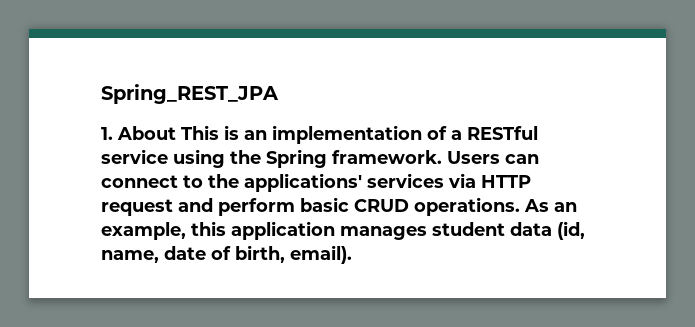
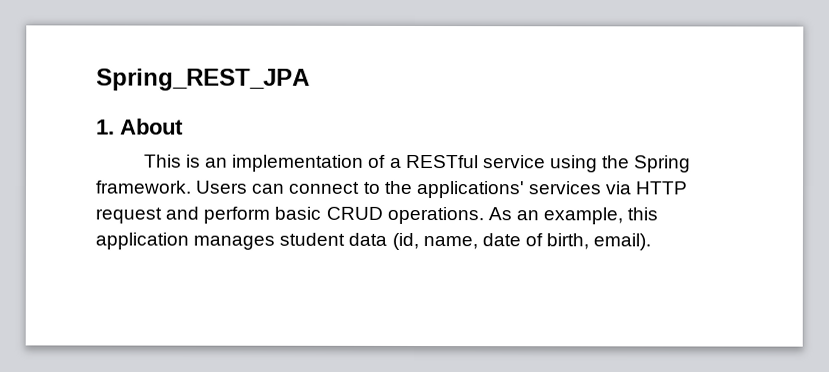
(176, 133) none -> (184, 126) //

